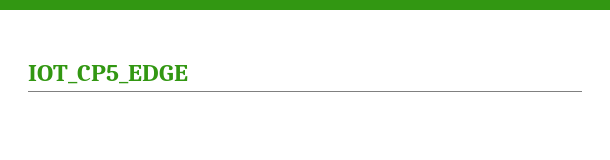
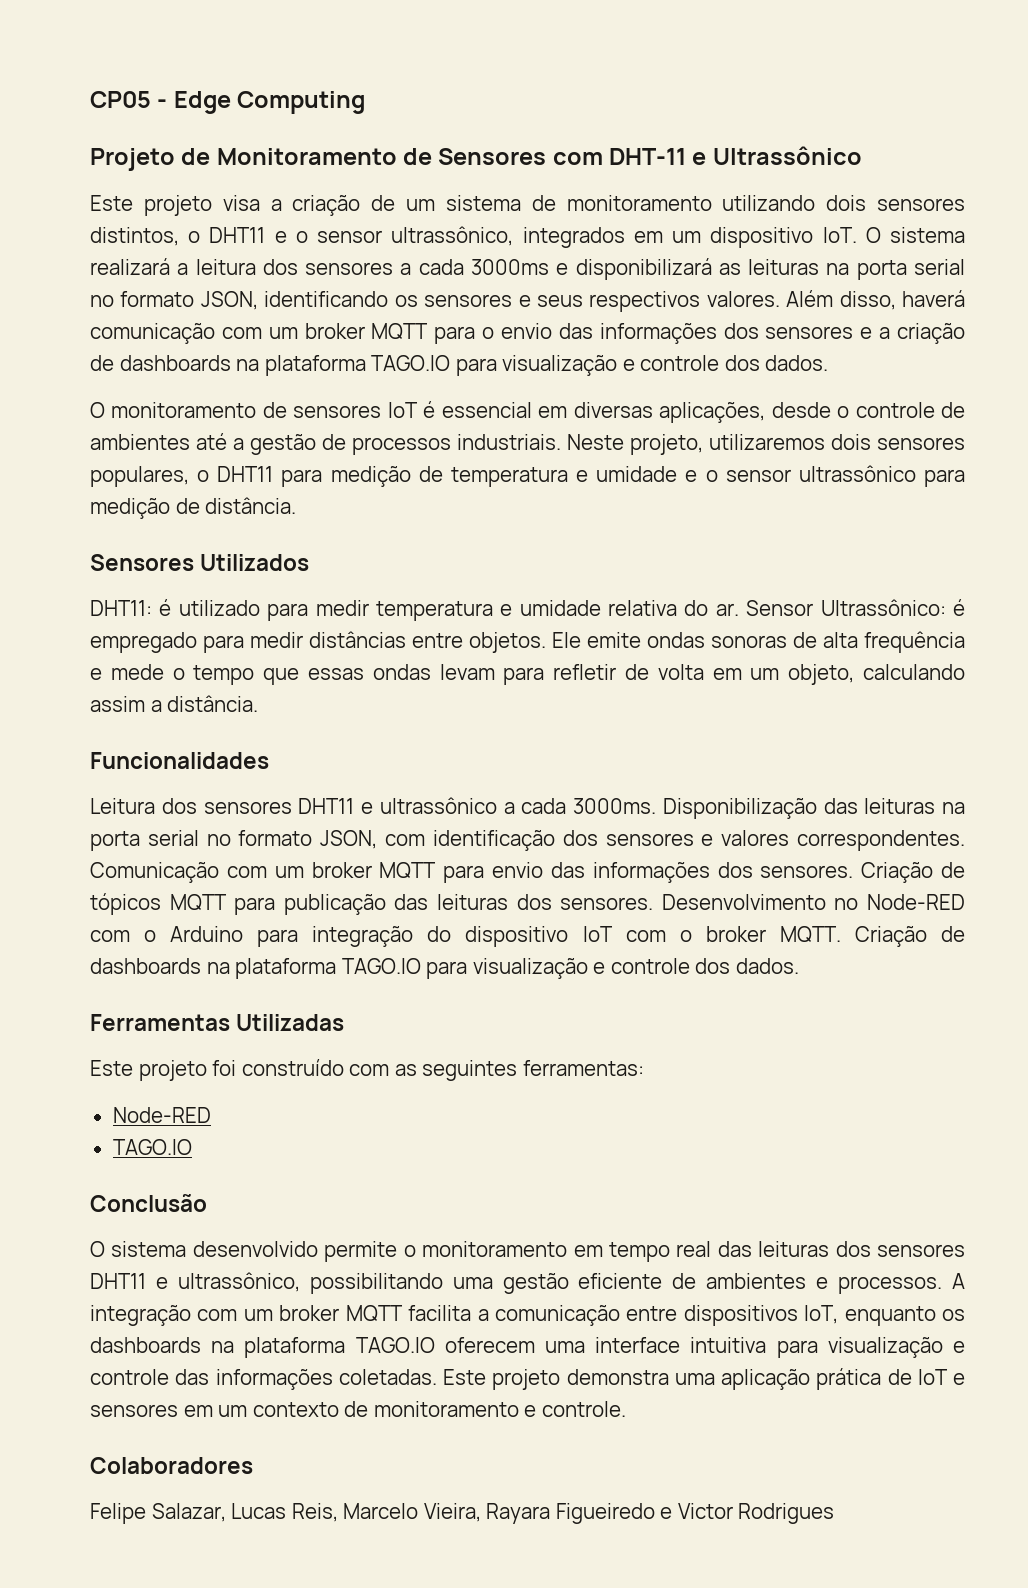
[28,65,188,84] IOT_CP5_EDGE -> [90,91,366,114] [90,146,862,171] [90,195,966,216] [90,226,966,248] [90,258,966,280] [90,290,965,312] [90,323,965,344] [90,355,829,376] [90,401,965,423] [90,433,965,455] [90,465,966,487] [90,497,297,519] [90,554,310,571] [90,599,965,621] [90,631,965,653] [90,664,965,685] [90,695,259,712] [90,752,269,769] [90,797,965,819] [90,830,966,851] [90,862,965,883] [90,893,966,915] [90,926,966,947] [90,958,799,979] [90,1014,345,1031] [90,1059,644,1081] [112,1107,211,1123] [112,1139,192,1155] [90,1194,207,1212] [90,1241,965,1262] [90,1272,965,1294] [90,1305,965,1326] [90,1337,966,1358] [90,1368,965,1390] [90,1401,626,1417] [90,1457,253,1474] [90,1503,835,1524] CP05 - Edge Computing // Projeto de Monitoramento de Sensores com DHT-11 e Ultrassônico // Este projeto visa a criação de um sistema de monitoramento utilizando dois sensores distintos, o DHT11 e o sensor ultrassônico, integrados em um dispositivo IoT. O sistema realizará a leitura dos sensores a cada 3000ms e disponibilizará as leituras na porta serial no formato JSON, identificando os sensores e seus respectivos valores. Além disso, haverá comunicação com um broker MQTT para o envio das informações dos sensores e a criação de dashboards na plataforma TAGO.IO para visualização e controle dos dados. // O monitoramento de sensores IoT é essencial em diversas aplicações, desde o controle de ambientes até a gestão de processos industriais. Neste projeto, utilizaremos dois sensores populares, o DHT11 para medição de temperatura e umidade e o sensor ultrassônico para medição de distância. // Sensores Utilizados // DHT11: é utilizado para medir temperatura e umidade relativa do ar. Sensor Ultrassônico: é empregado para medir distâncias entre objetos. Ele emite ondas sonoras de alta frequência e mede o tempo que essas ondas levam para refletir de volta em um objeto, calculando assim a distância. // Funcionalidades // Leitura dos sensores DHT11 e ultrassônico a cada 3000ms. Disponibilização das leituras na porta serial no formato JSON, com identificação dos sensores e valores correspondentes. Comunicação com um broker MQTT para envio das informações dos sensores. Criação de tópicos MQTT para publicação das leituras dos sensores. Desenvolvimento no Node-RED com o Arduino para integração do dispositivo IoT com o broker MQTT. Criação de dashboards na plataforma TAGO.IO para visualização e controle dos dados. // Ferramentas Utilizadas // Este projeto foi construído com as seguintes ferramentas: // Node-RED // TAGO.IO // Conclusão // O sistema desenvolvido permite o monitoramento em tempo real das leituras dos sensores DHT11 e ultrassônico, possibilitando uma gestão eficiente de ambientes e processos. A integração com um broker MQTT facilita a comunicação entre dispositivos IoT, enquanto os dashboards na plataforma TAGO.IO oferecem uma interface intuitiva para visualização e controle das informações coletadas. Este projeto demonstra uma aplicação prática de IoT e sensores em um contexto de monitoramento e controle. // Colaboradores // Felipe Salazar, Lucas Reis, Marcelo Vieira, Rayara Figueiredo e Victor Rodrigues

